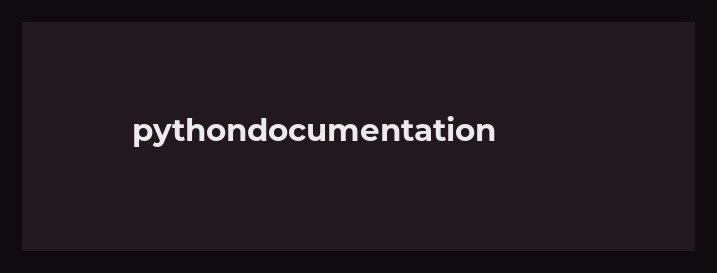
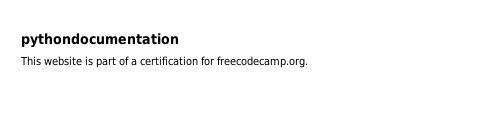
(496, 131) none -> [20,56,308,68] // This website is part of a certification for freecodecamp.org.

